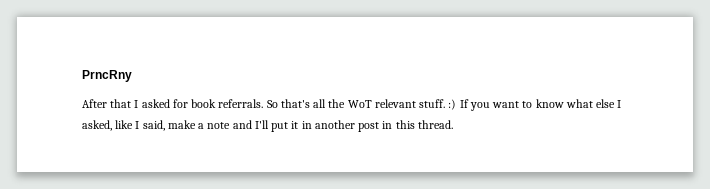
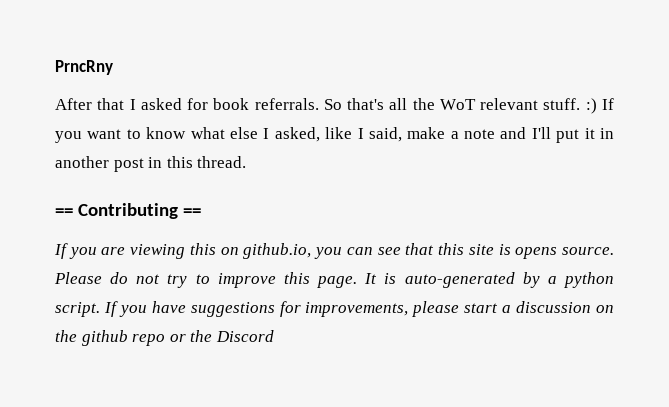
(453, 124) none -> [55,203,201,219] [54,243,615,259] [54,272,614,288] [55,301,615,317] [55,330,274,346] // == Contributing == // If you are viewing this on github.io, you can see that this site is opens source. Please do not try to improve this page. It is auto-generated by a python script. If you have suggestions for improvements, please start a discussion on the github repo or the Discord

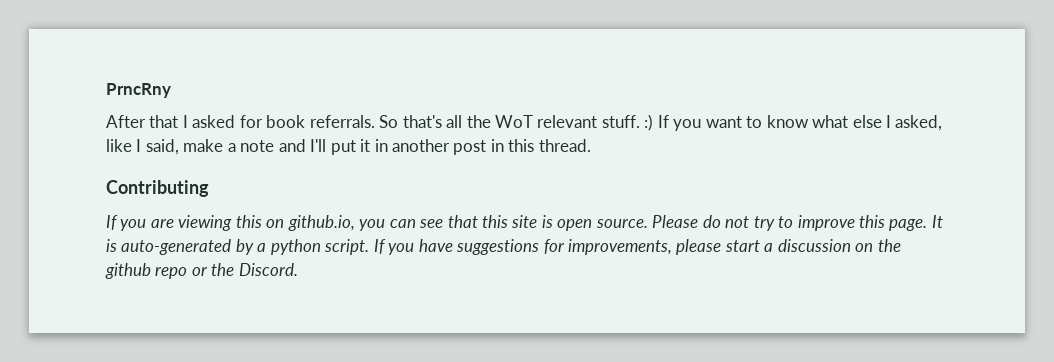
[55,208,73,216] == -> (591, 145) none
[182,208,201,216] == -> (209, 188) none
[515,247,558,259] opens -> [557,219,593,231] open
[215,330,274,342] Discord -> [238,263,298,276] Discord.

